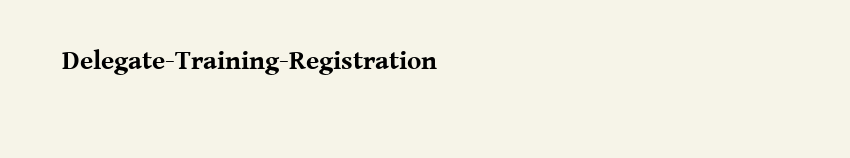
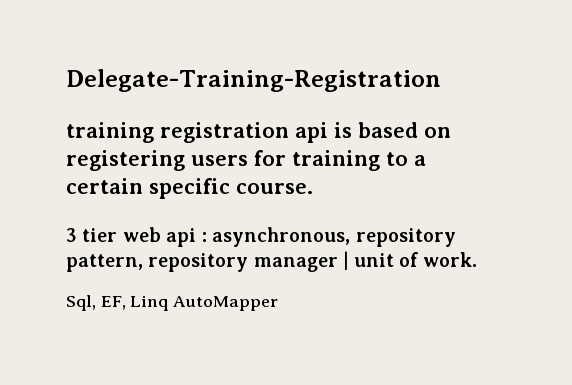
(437, 62) none -> [66,122,451,143] [66,150,426,171] [66,178,313,199] [66,227,456,247] [66,251,477,272] [66,295,279,311] // training registration api is based on registering users for training to a certain specific course. // 3 tier web api : asynchronous, repository pattern, repository manager | unit of work. // Sql, EF, Linq AutoMapper

